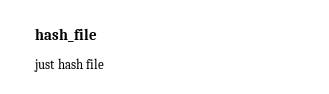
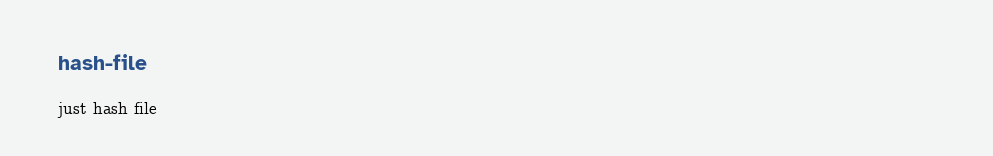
[35,28,97,42] hash_file -> [58,54,147,70] hash-file

